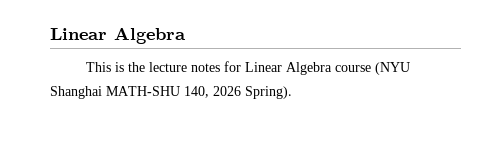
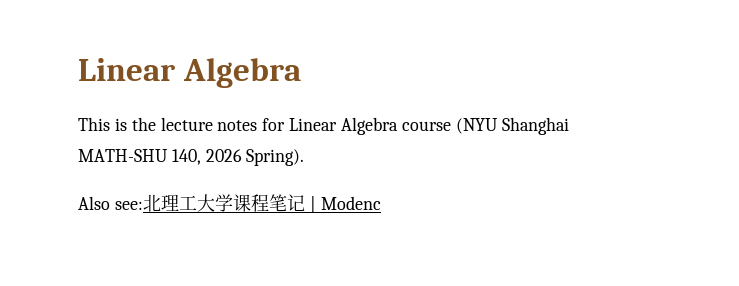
(292, 92) none -> [78,194,381,213] // Also see:北理工大学课程笔记 | Modenc

